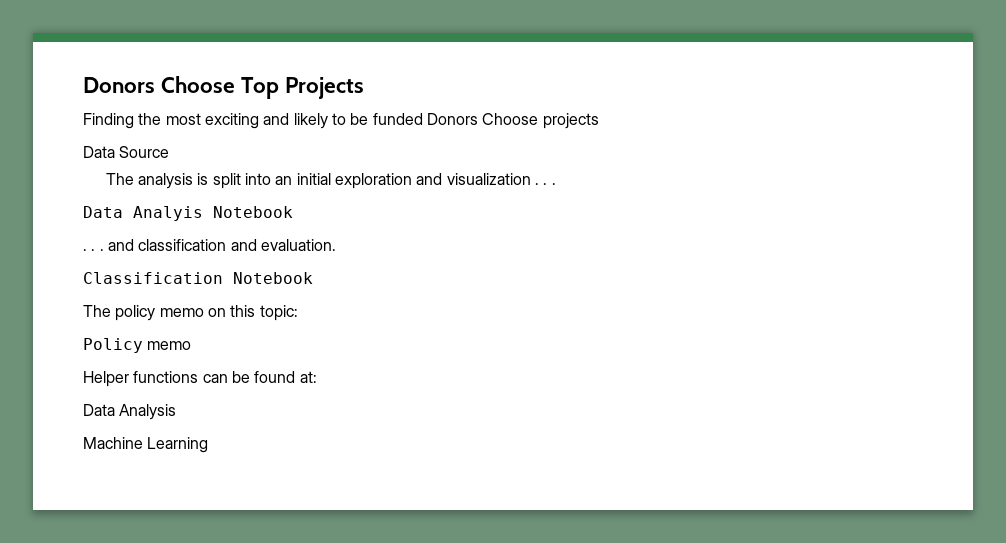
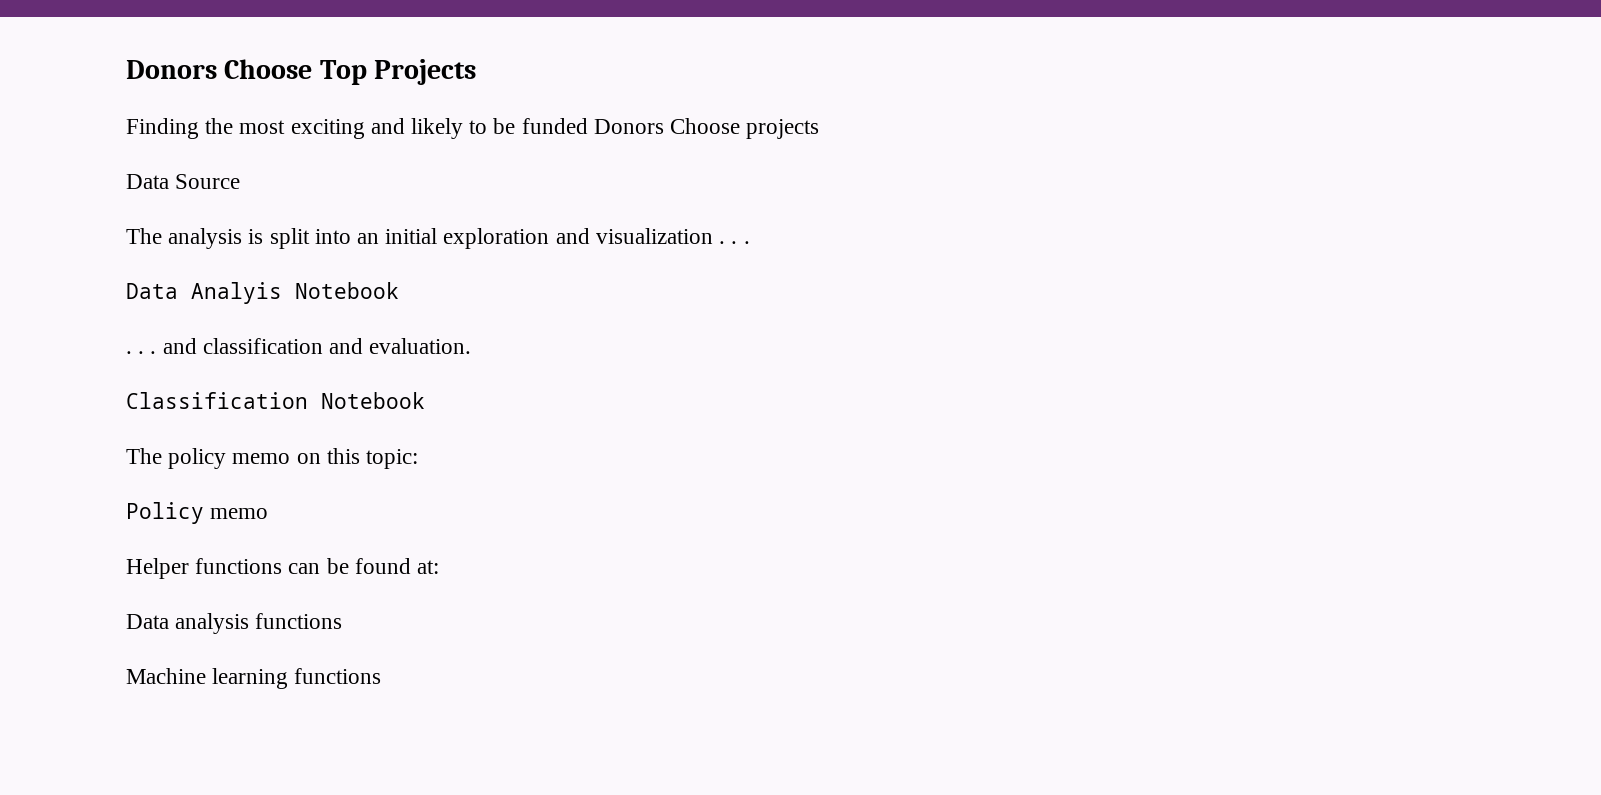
[119,404,177,420] Analysis -> [175,613,343,634] analysis functions
[147,437,209,453] Learning -> [212,668,382,689] learning functions

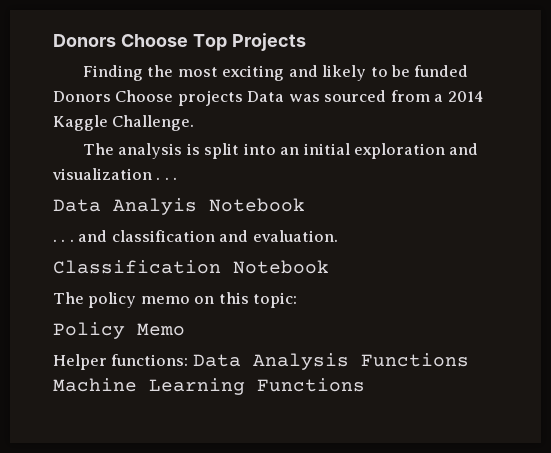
[126,174,241,189] // Data Source -> [247,90,484,102] [53,115,195,131] Data was sourced from a 2014 Kaggle Challenge.
[210,508,269,519] memo -> [137,323,185,336] Memo
[195,558,440,574] [126,613,343,634] [126,668,382,689] functions can be found at: // Data analysis functions // Machine learning functions -> [111,353,469,370] [53,378,365,395] functions: Data Analysis Functions Machine Learning Functions

